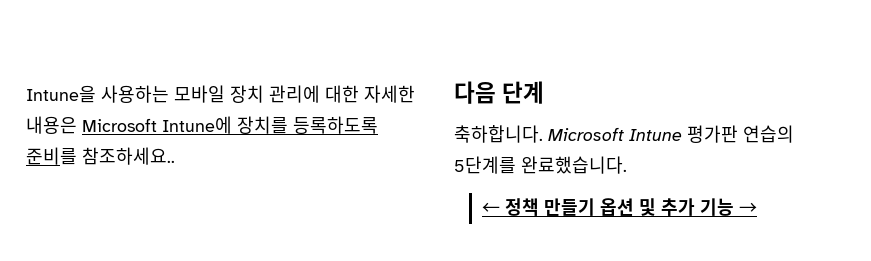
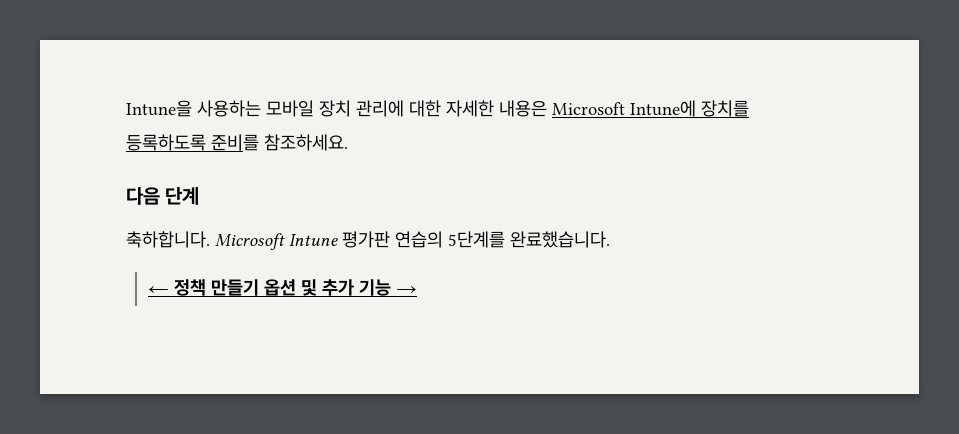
[82,147,175,165] 참조하세요.. -> [264,134,348,151] 참조하세요.

